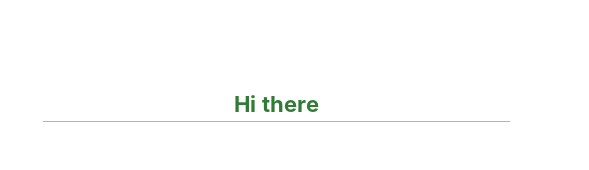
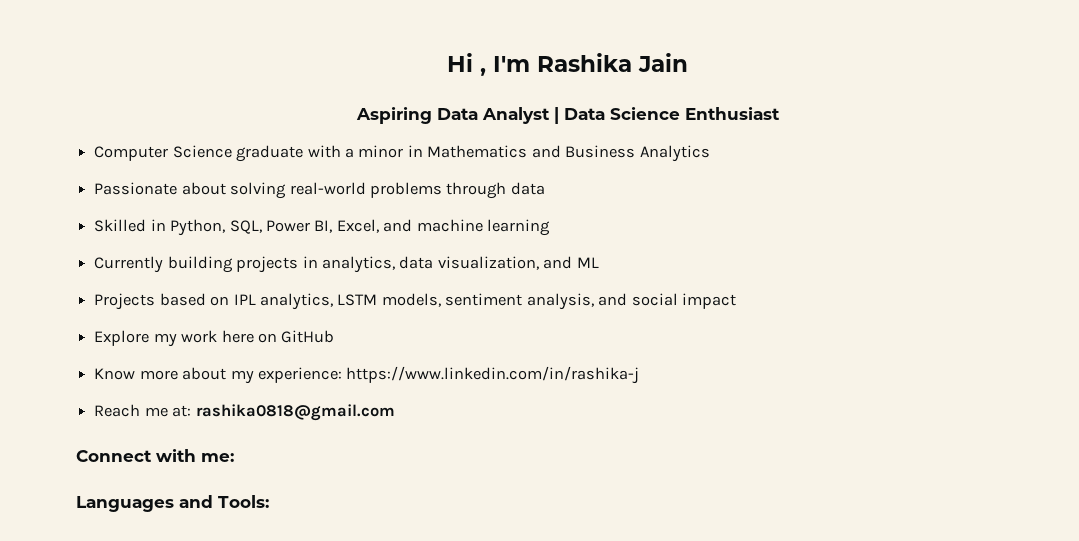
[261,96,319,112] there -> [480,53,688,76] [355,107,780,124] [94,145,710,162] [94,182,545,199] [94,219,551,236] [94,256,599,273] [94,293,737,310] [94,330,335,347] [94,366,640,384] [94,404,395,421] [76,449,234,462] [76,495,269,512] , I'm Rashika Jain // Aspiring Data Analyst | Data Science Enthusiast // Computer Science graduate with a minor in Mathematics and Business Analytics // Passionate about solving real-world problems through data // Skilled in Python, SQL, Power BI, Excel, and machine learning // Currently building projects in analytics, data visualization, and ML // Projects based on IPL analytics, LSTM models, sentiment analysis, and social impact // Explore my work here on GitHub // Know more about my experience: https://www.linkedin.com/in/rashika-j // Reach me at: rashika0818@gmail.com // Connect with me: // Languages and Tools:

